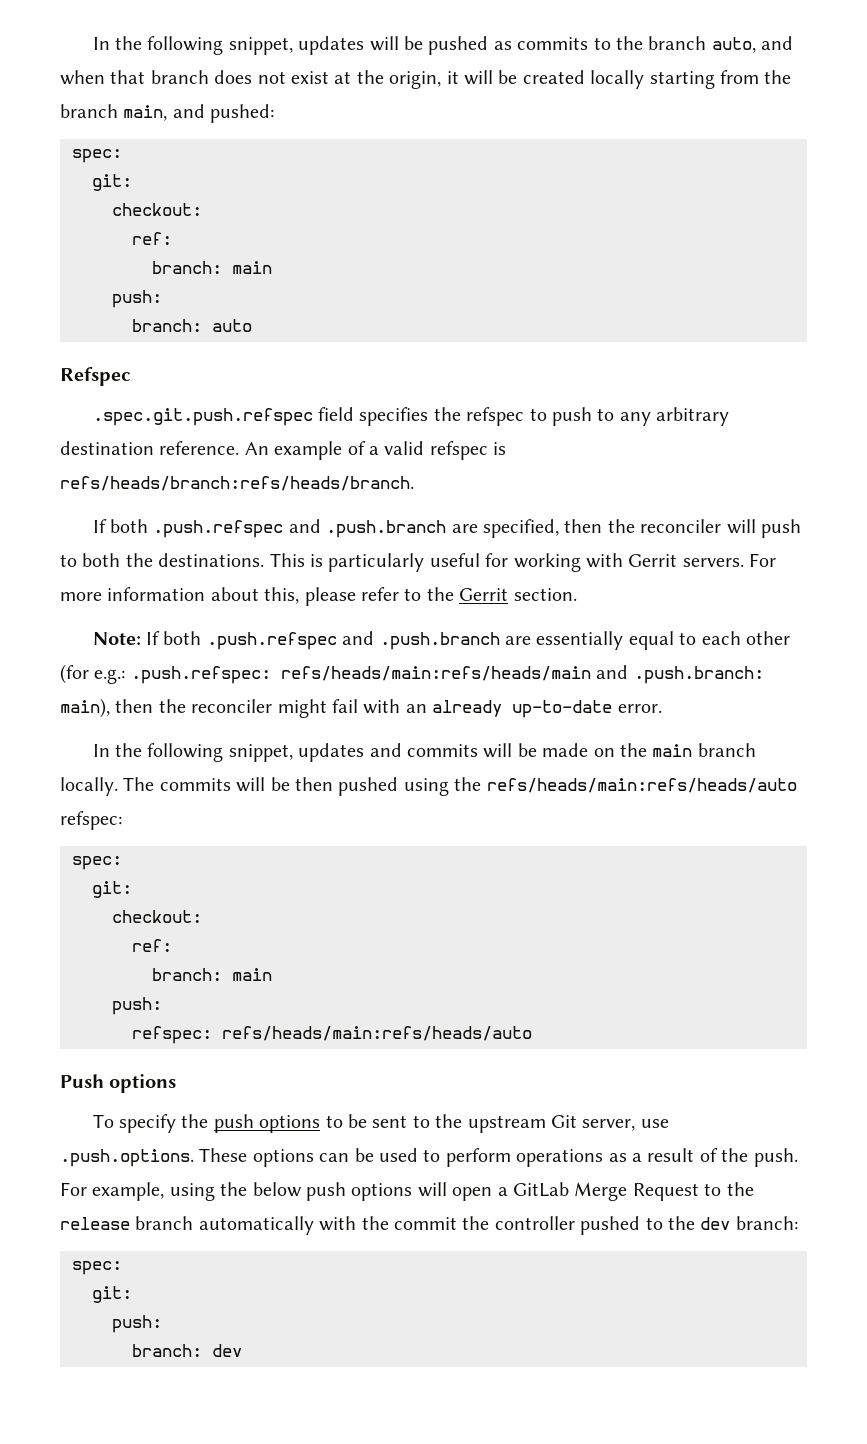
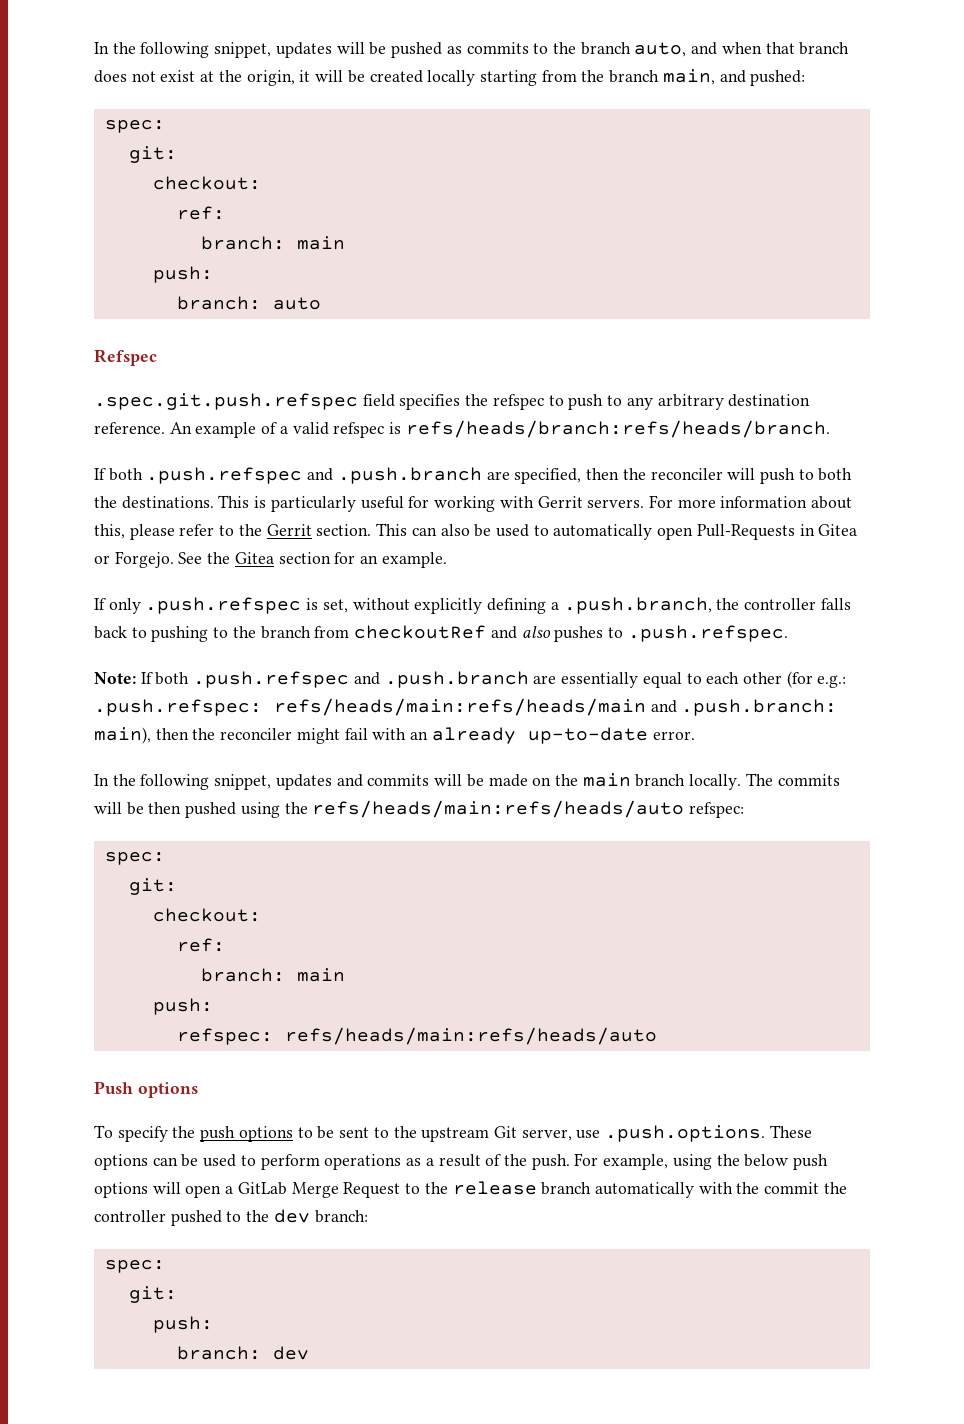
(577, 594) none -> [376,523,858,540] [94,551,447,568] [94,597,851,614] [94,625,788,642] This can also be used to automatically open Pull-Requests in Gitea or Forgejo. See the Gitea section for an example. // If only .push.refspec is set, without explicitly defining a .push.branch, the controller falls back to pushing to the branch from checkoutRef and also pushes to .push.refspec.

